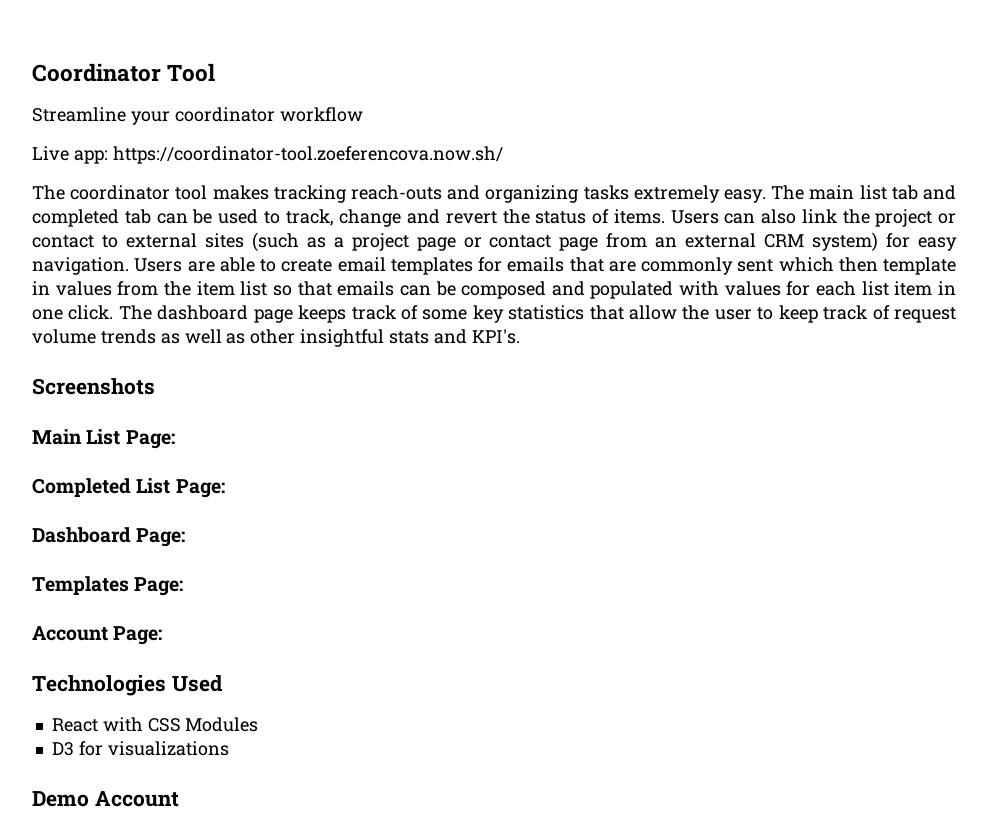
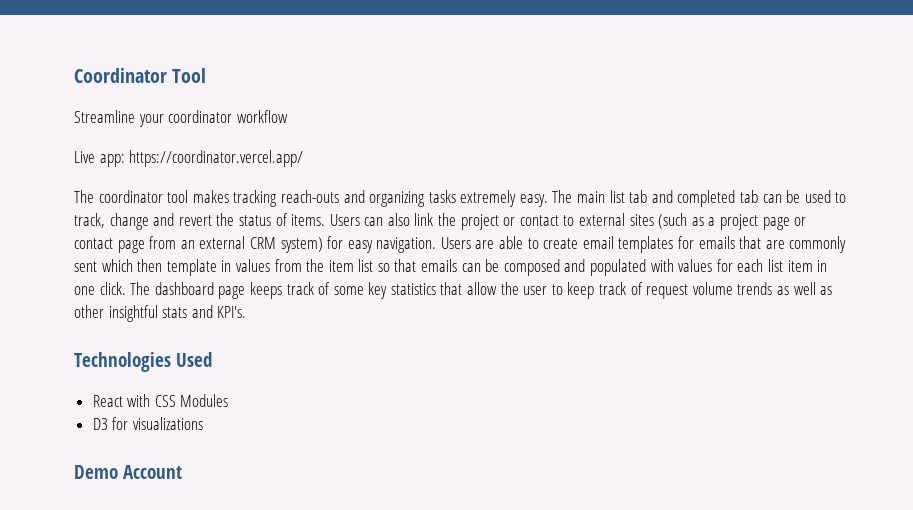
[112,146,503,164] https://coordinator-tool.zoeferencova.now.sh/ -> [129,150,304,167] https://coordinator.vercel.app/
[32,378,155,395] [32,429,175,449] [32,478,225,498] [32,527,186,547] [32,576,184,596] [32,626,163,645] // Screenshots // Main List Page: // Completed List Page: // Dashboard Page: // Templates Page: // Account Page: -> (247, 312) none

